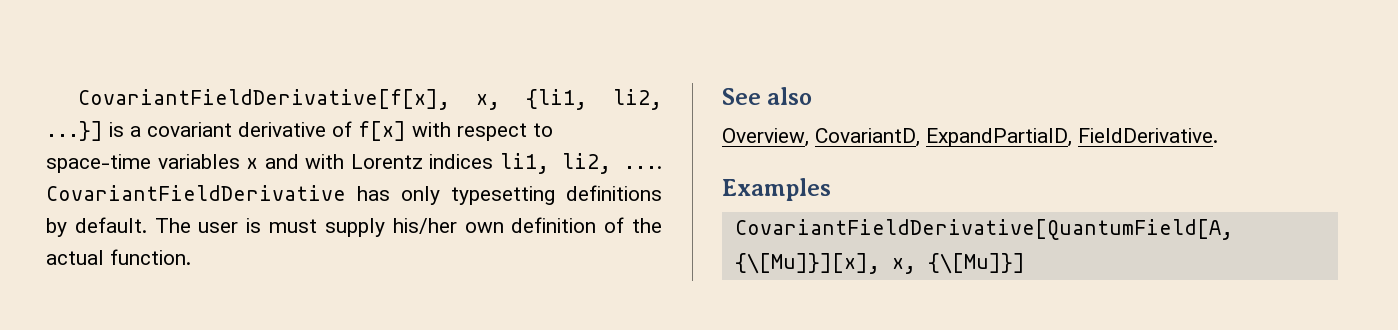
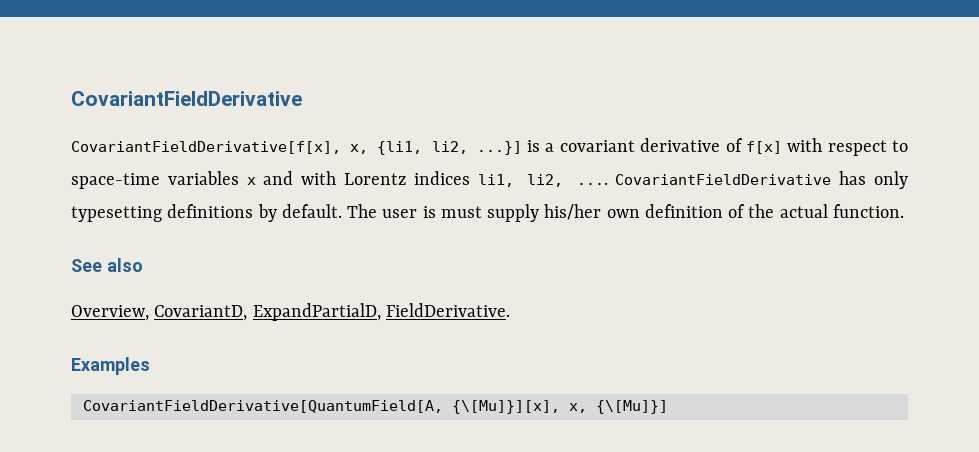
(77, 99) none -> [71,91,302,106] CovariantFieldDerivative //

